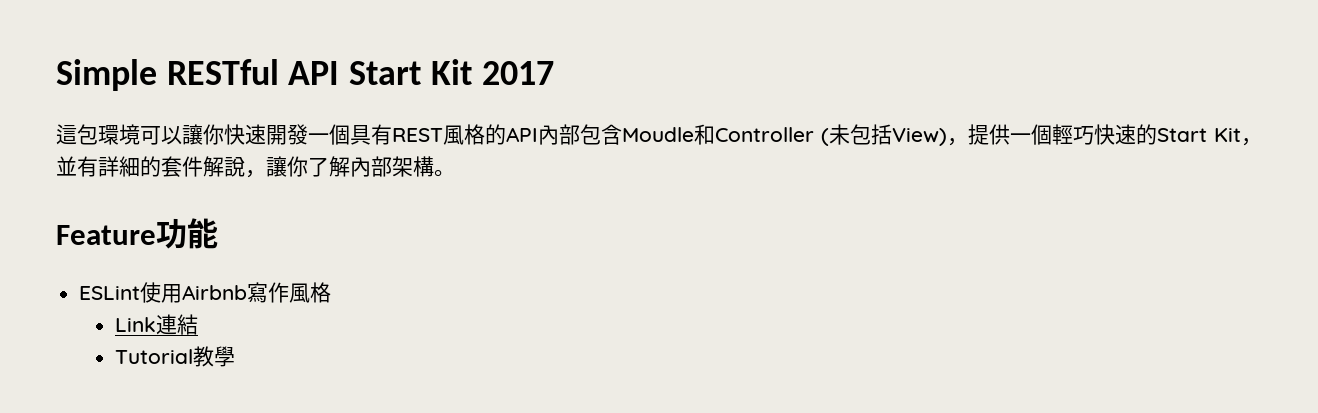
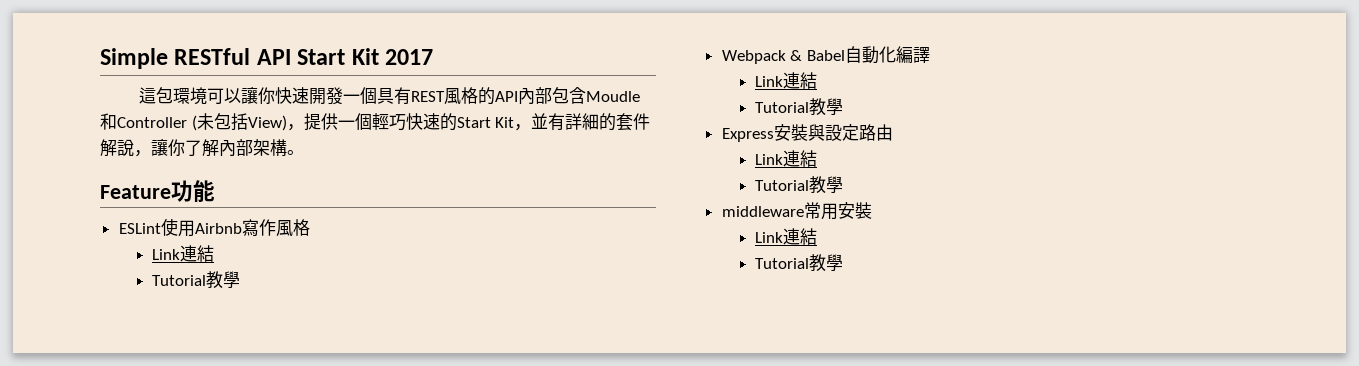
(235, 356) none -> [721,46,930,64] [755,72,818,89] [755,98,844,116] [721,124,893,142] [755,150,818,167] [755,176,844,194] [721,202,872,220] [755,228,818,245] [755,254,844,272] // Webpack & Babel自動化編譯 // Link連結 // Tutorial教學 // Express安裝與設定路由 // Link連結 // Tutorial教學 // middleware常用安裝 // Link連結 // Tutorial教學

